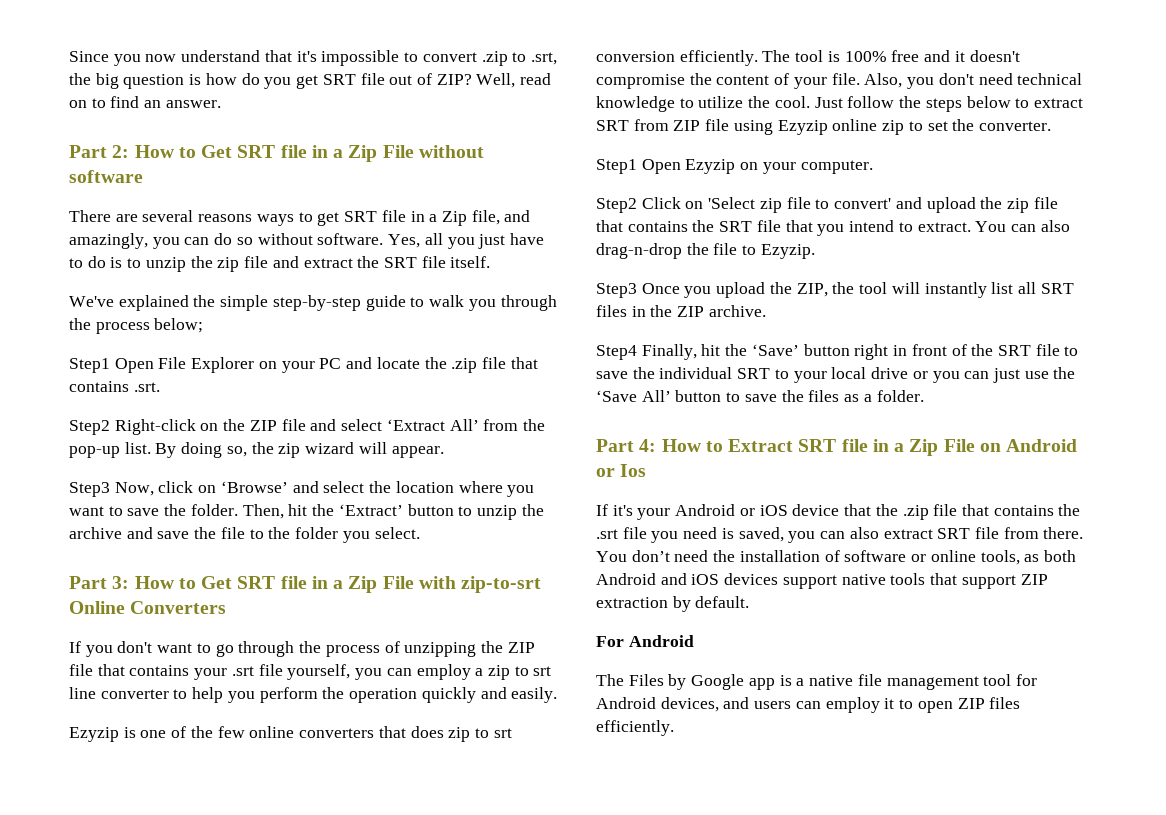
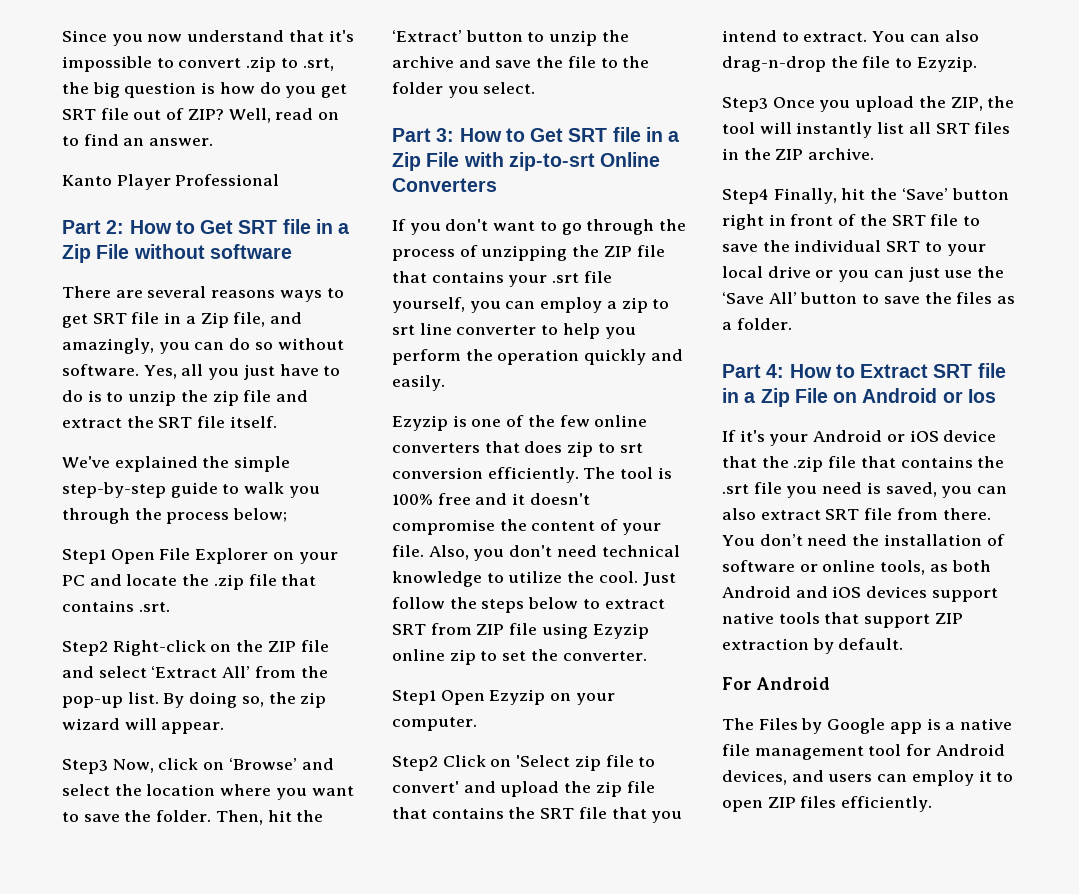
(221, 104) none -> [62,174,280,190] // Kanto Player Professional

